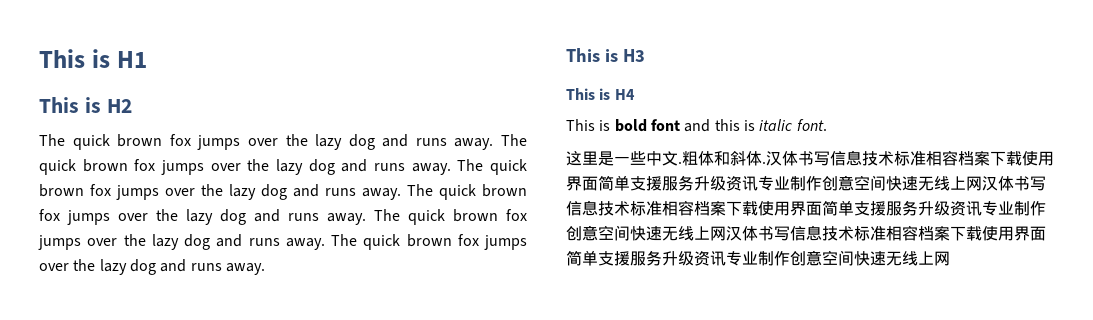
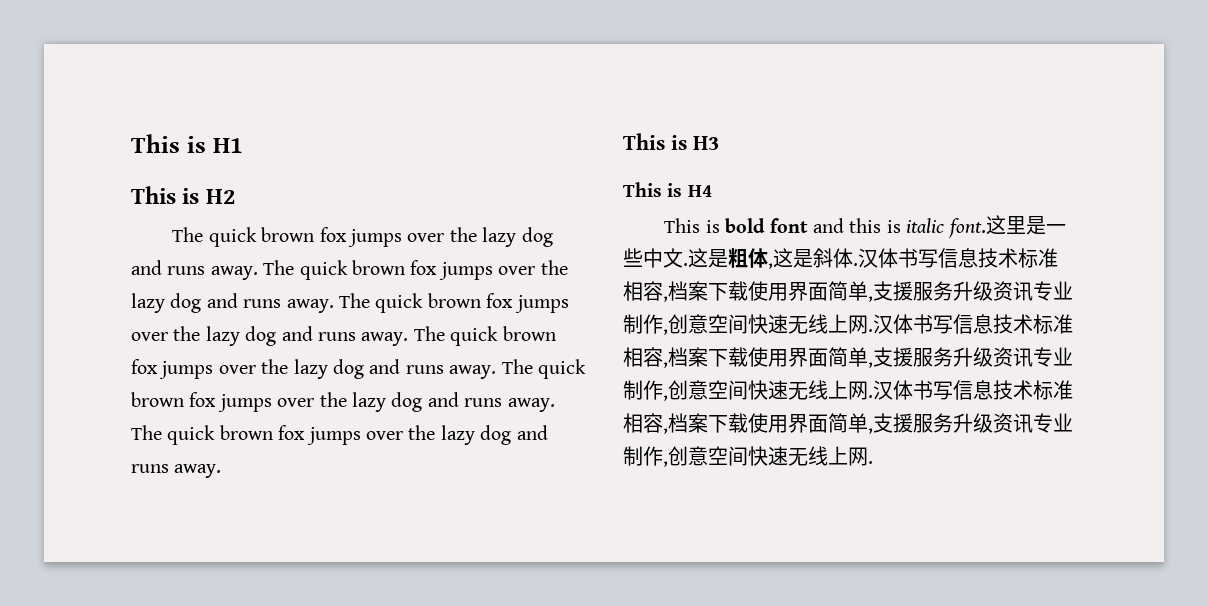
(827, 125) // -> (986, 228) none
[682,151,730,166] 粗体和 -> [688,248,813,269] 这是粗体,这是
[958,151,1054,166] [566,175,1046,191] [566,200,1046,216] [566,225,1046,241] [566,250,950,266] 档案下载使用界面简单支援服务升级资讯专业制作创意空间快速无线上网汉体书写信息技术标准相容档案下载使用界面简单支援服务升级资讯专业制作创意空间快速无线上网汉体书写信息技术标准相容档案下载使用界面简单支援服务升级资讯专业制作创意空间快速无线上网 -> [663,281,1073,302] [623,314,1073,335] [623,347,1073,368] [623,380,1073,401] [623,413,1073,434] [623,446,873,467] ,档案下载使用界面简单,支援服务升级资讯专业制作,创意空间快速无线上网.汉体书写信息技术标准相容,档案下载使用界面简单,支援服务升级资讯专业制作,创意空间快速无线上网.汉体书写信息技术标准相容,档案下载使用界面简单,支援服务升级资讯专业制作,创意空间快速无线上网.

